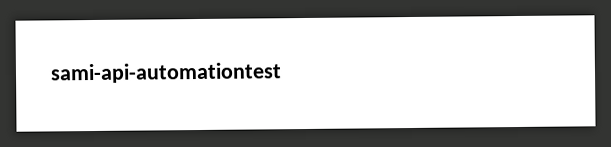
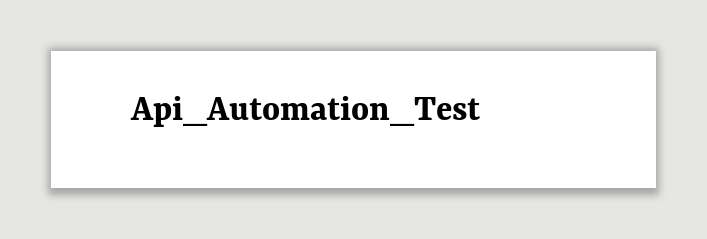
[50,62,282,84] sami-api-automationtest -> [130,96,480,127] Api_Automation_Test

